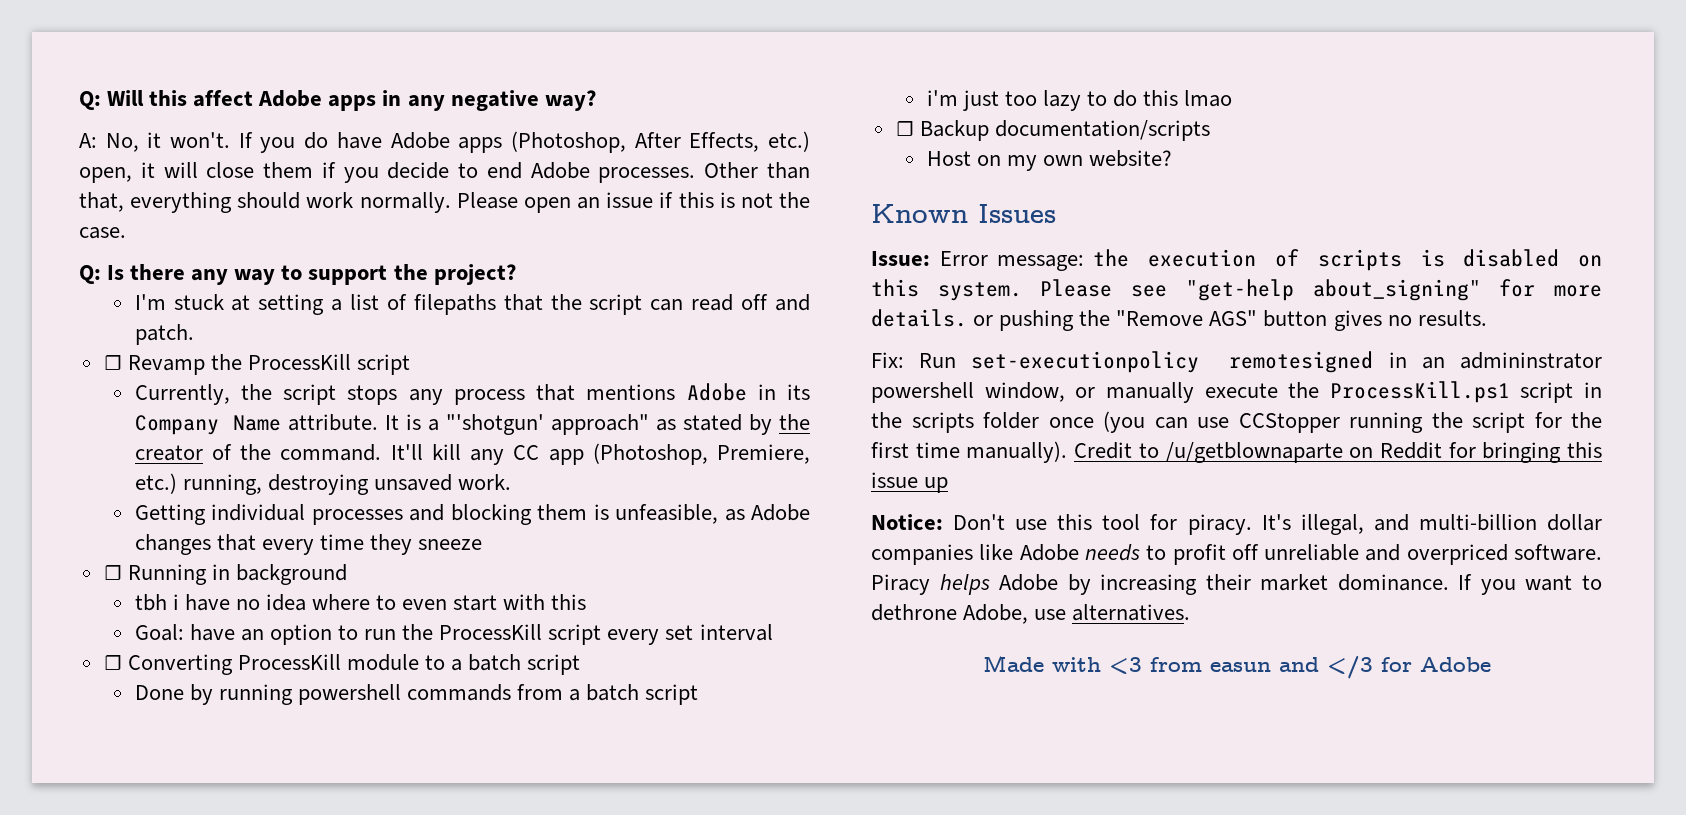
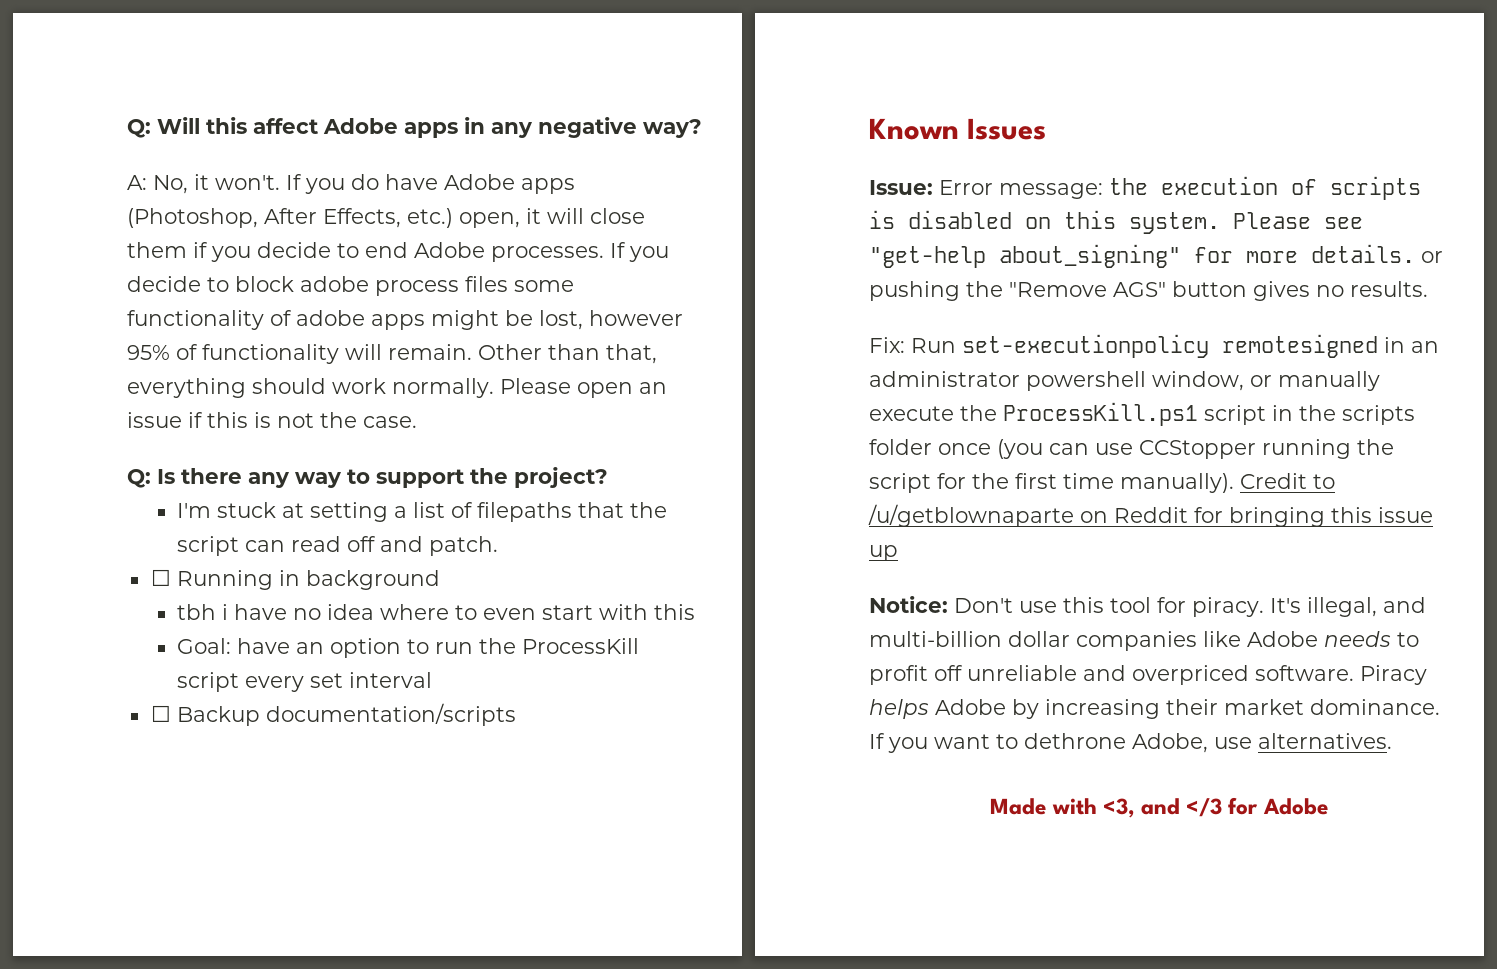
(696, 175) none -> [610,242,669,262] [127,276,574,296] [127,310,683,330] [127,344,472,364] If you decide to block adobe process files some functionality of adobe apps might be lost, however 95% of functionality will remain.
[103,354,411,375] [134,383,810,405] [134,414,810,435] [134,443,810,465] [134,473,511,495] [134,504,810,525] [134,534,483,555] // ☐ Revamp the ProcessKill script // Currently, the script stops any process that mentions Adobe in its Company Name attribute. It is a "'shotgun' approach" as stated by the creator of the command. It'll kill any CC app (Photoshop, Premiere, etc.) running, destroying unsaved work. // Getting individual processes and blocking them is unfeasible, as Adobe changes that every time they sneeze -> (499, 546) none
[127,654,581,675] [134,684,699,705] [926,90,1233,111] [895,120,1210,141] [926,150,1172,171] Converting ProcessKill module to a batch script // Done by running powershell commands from a batch script // i'm just too lazy to do this lmao // ☐ Backup documentation/scripts // Host on my own website? -> [176,703,516,726] Backup documentation/scripts
[1460,352,1602,369] admininstrator -> [869,371,1020,387] administrator
[1108,657,1271,674] <3 from easun -> [1102,798,1135,818] <3,

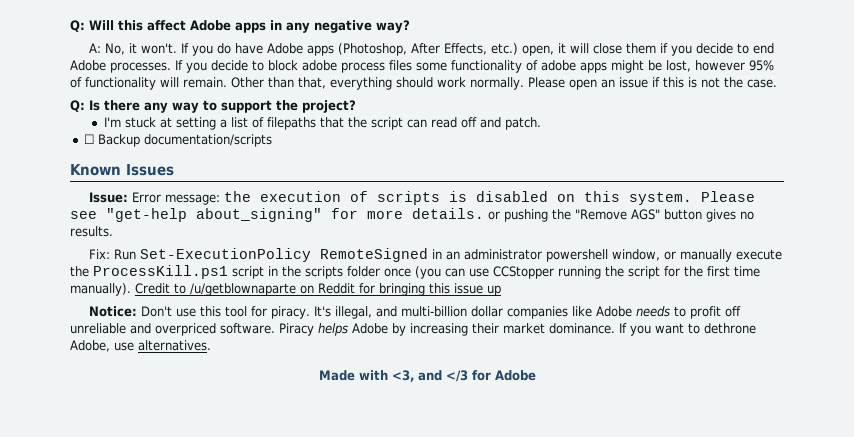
[150,569,440,590] [177,604,696,620] [177,638,640,658] [177,672,433,692] // ☐ Running in background // tbh i have no idea where to even start with this // Goal: have an option to run the ProcessKill script every set interval -> (541, 123) none
[962,334,1378,358] set-executionpolicy remotesigned -> [140,248,429,262] Set-ExecutionPolicy RemoteSigned

